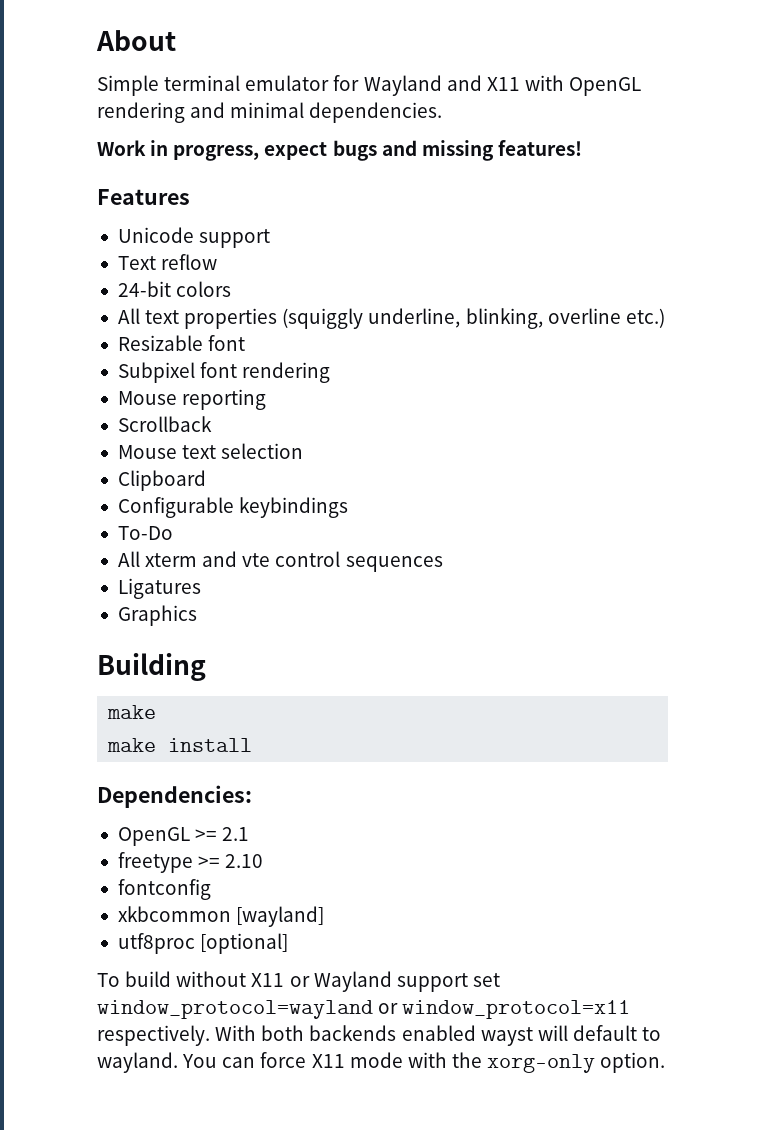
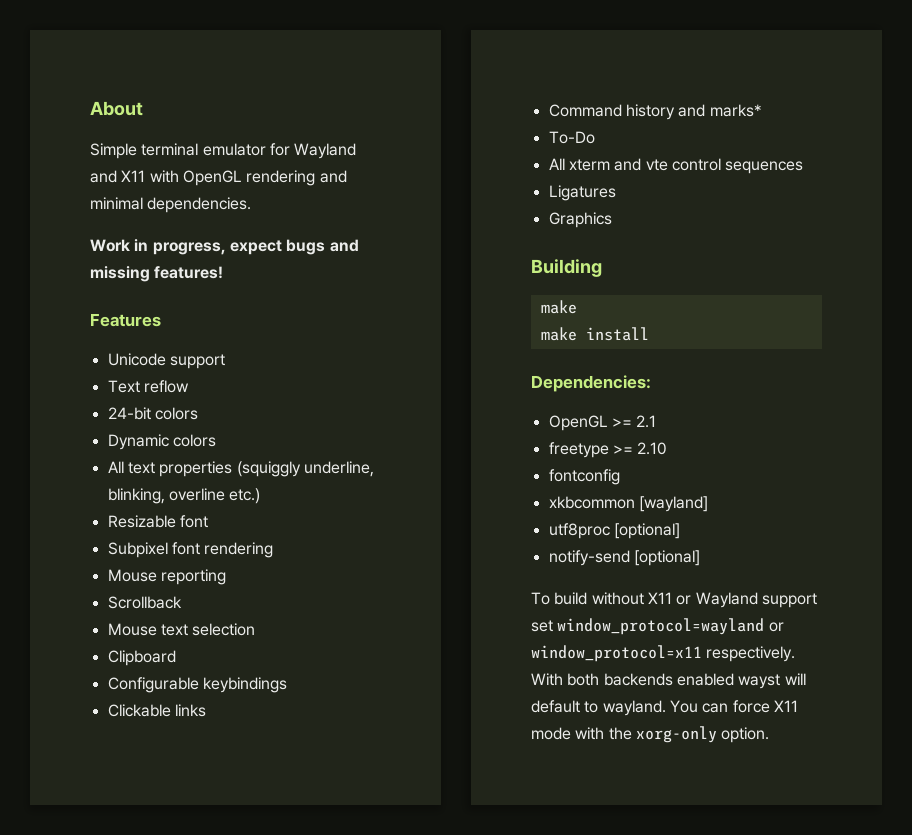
(232, 289) none -> [107,434,216,450] // Dynamic colors
(349, 507) none -> [107,704,206,717] [548,104,762,120] // Clickable links // Command history and marks*
(289, 943) none -> [548,550,700,566] // notify-send [optional]

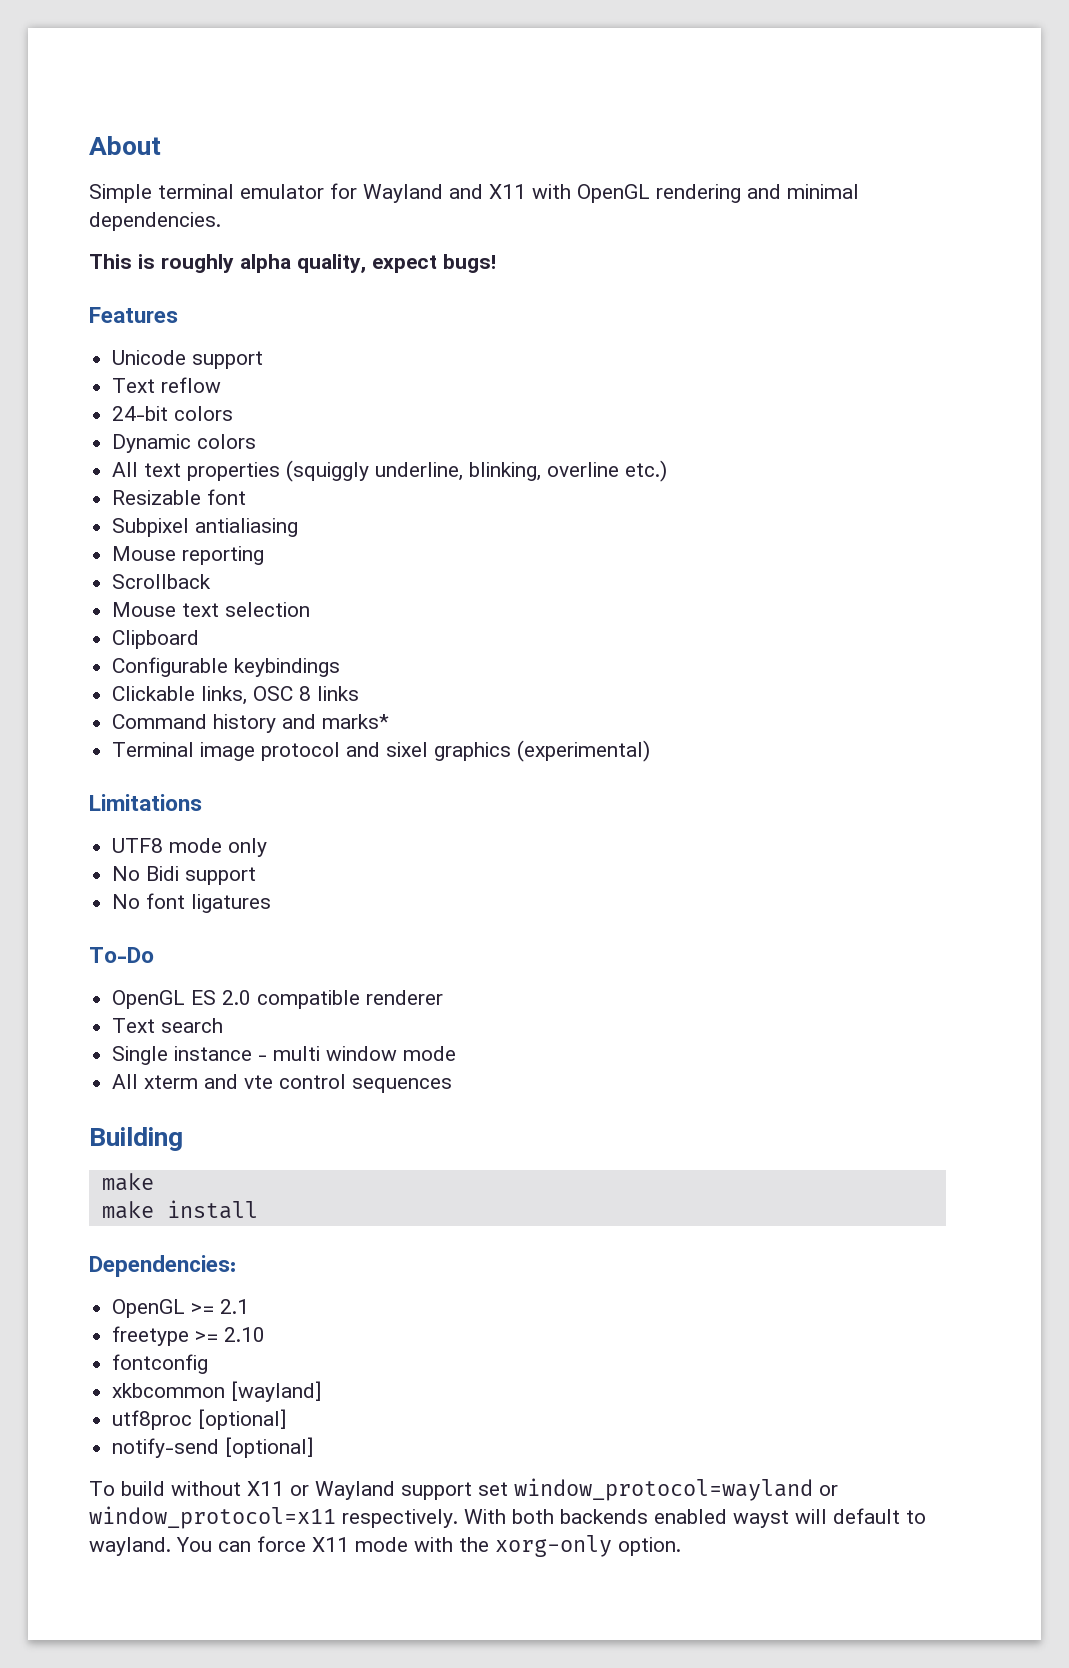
[90,239,359,255] [90,266,224,282] Work in progress, expect bugs and missing features! -> [89,254,496,273] This is roughly alpha quality, expect bugs!
[171,542,274,558] font rendering -> [195,518,299,537] antialiasing
(171, 710) none -> [201,686,312,705] links, OSC 8
[548,131,595,144] To-Do -> [112,740,651,762] [89,794,202,811] [112,838,268,857] [112,866,257,885] [112,893,272,913] [89,947,154,963] [112,990,444,1009] [112,1018,224,1033] [112,1046,457,1065] Terminal image protocol and sixel graphics (experimental) // Limitations // UTF8 mode only // No Bidi support // No font ligatures // To-Do // OpenGL ES 2.0 compatible renderer // Text search // Single instance - multi window mode
[548,185,616,201] [548,212,612,228] // Ligatures // Graphics -> (453, 1085) none

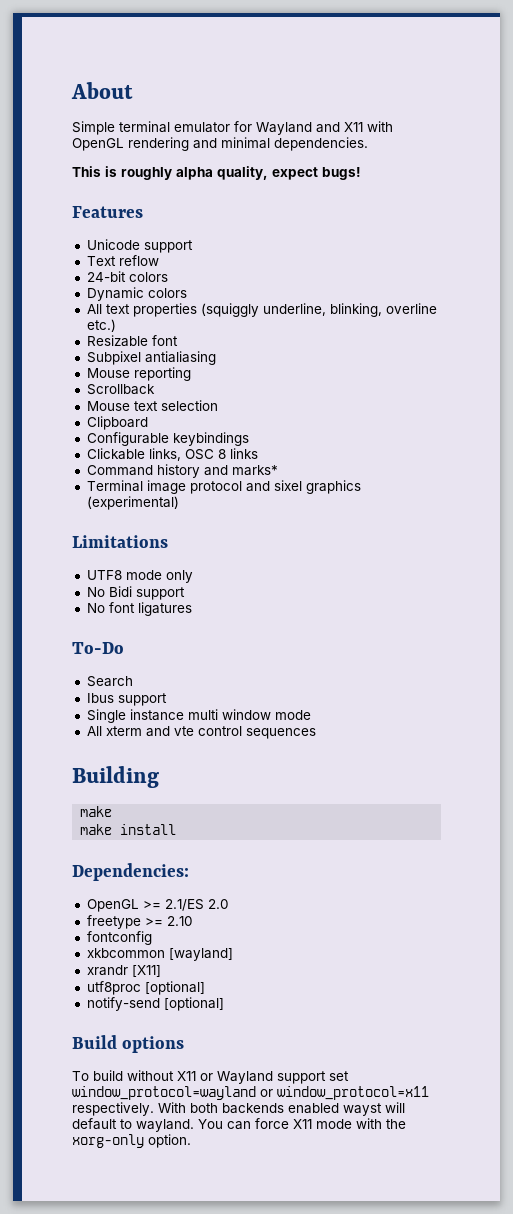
[112,990,444,1009] [112,1018,224,1033] OpenGL ES 2.0 compatible renderer // Text search -> [86,676,133,687] [86,693,167,706] Search // Ibus support
[258,1055,268,1061] - -> (184, 715) none
[220,1299,250,1314] 2.1 -> [164,899,229,911] 2.1/ES 2.0
(323, 1391) none -> [86,965,161,977] // xrandr [X11]
(315, 1447) none -> [72,1035,185,1053] // Build options

